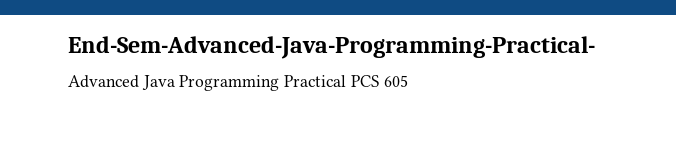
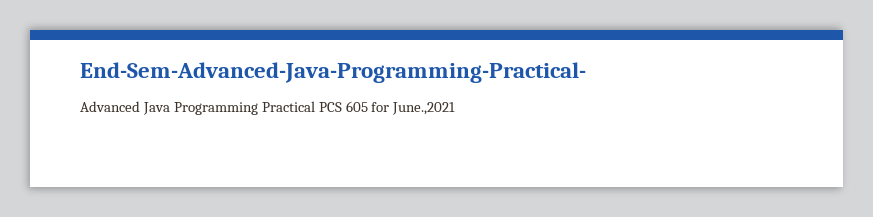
(408, 81) none -> [371,102,456,115] for June.,2021

